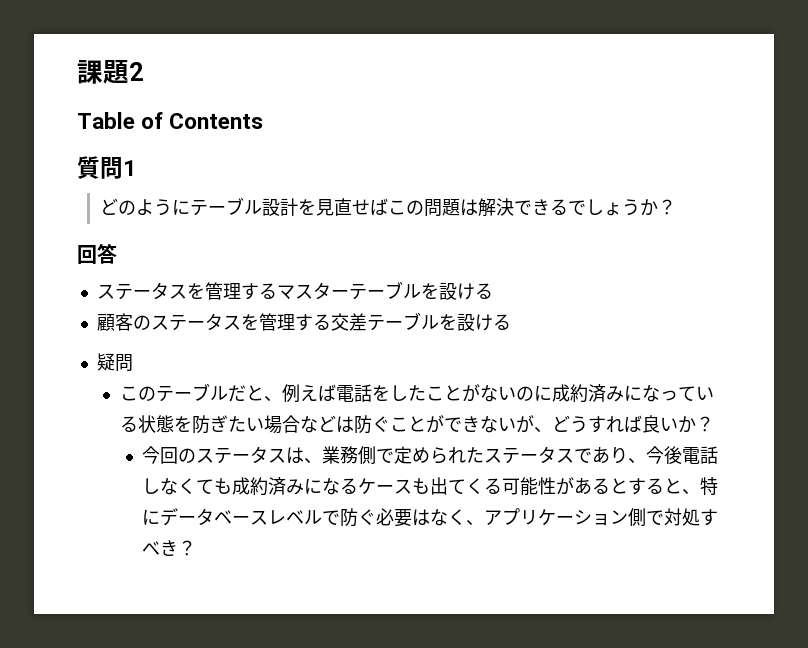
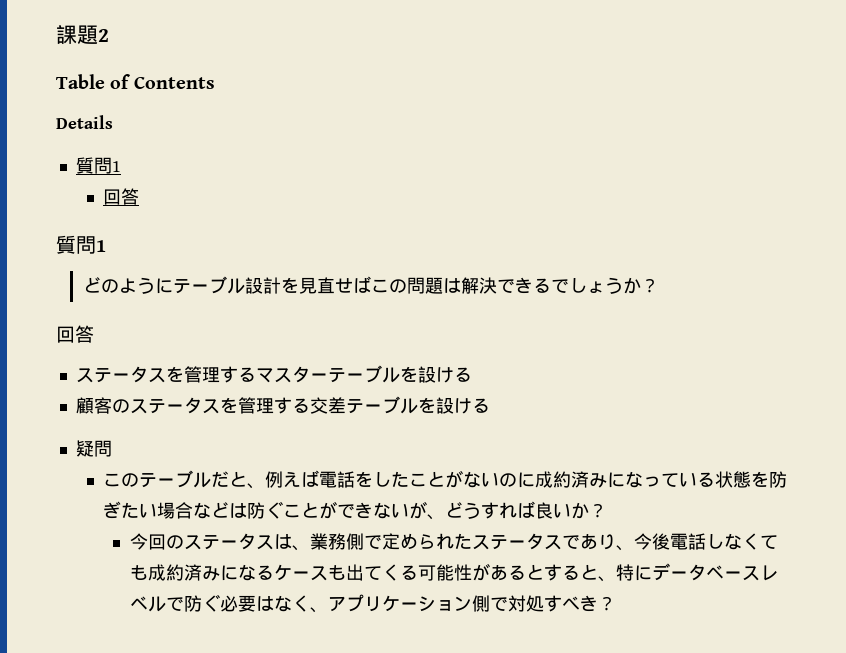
(264, 121) none -> [56,115,113,129] [75,157,121,174] [102,188,139,205] // Details // 質問1 // 回答

